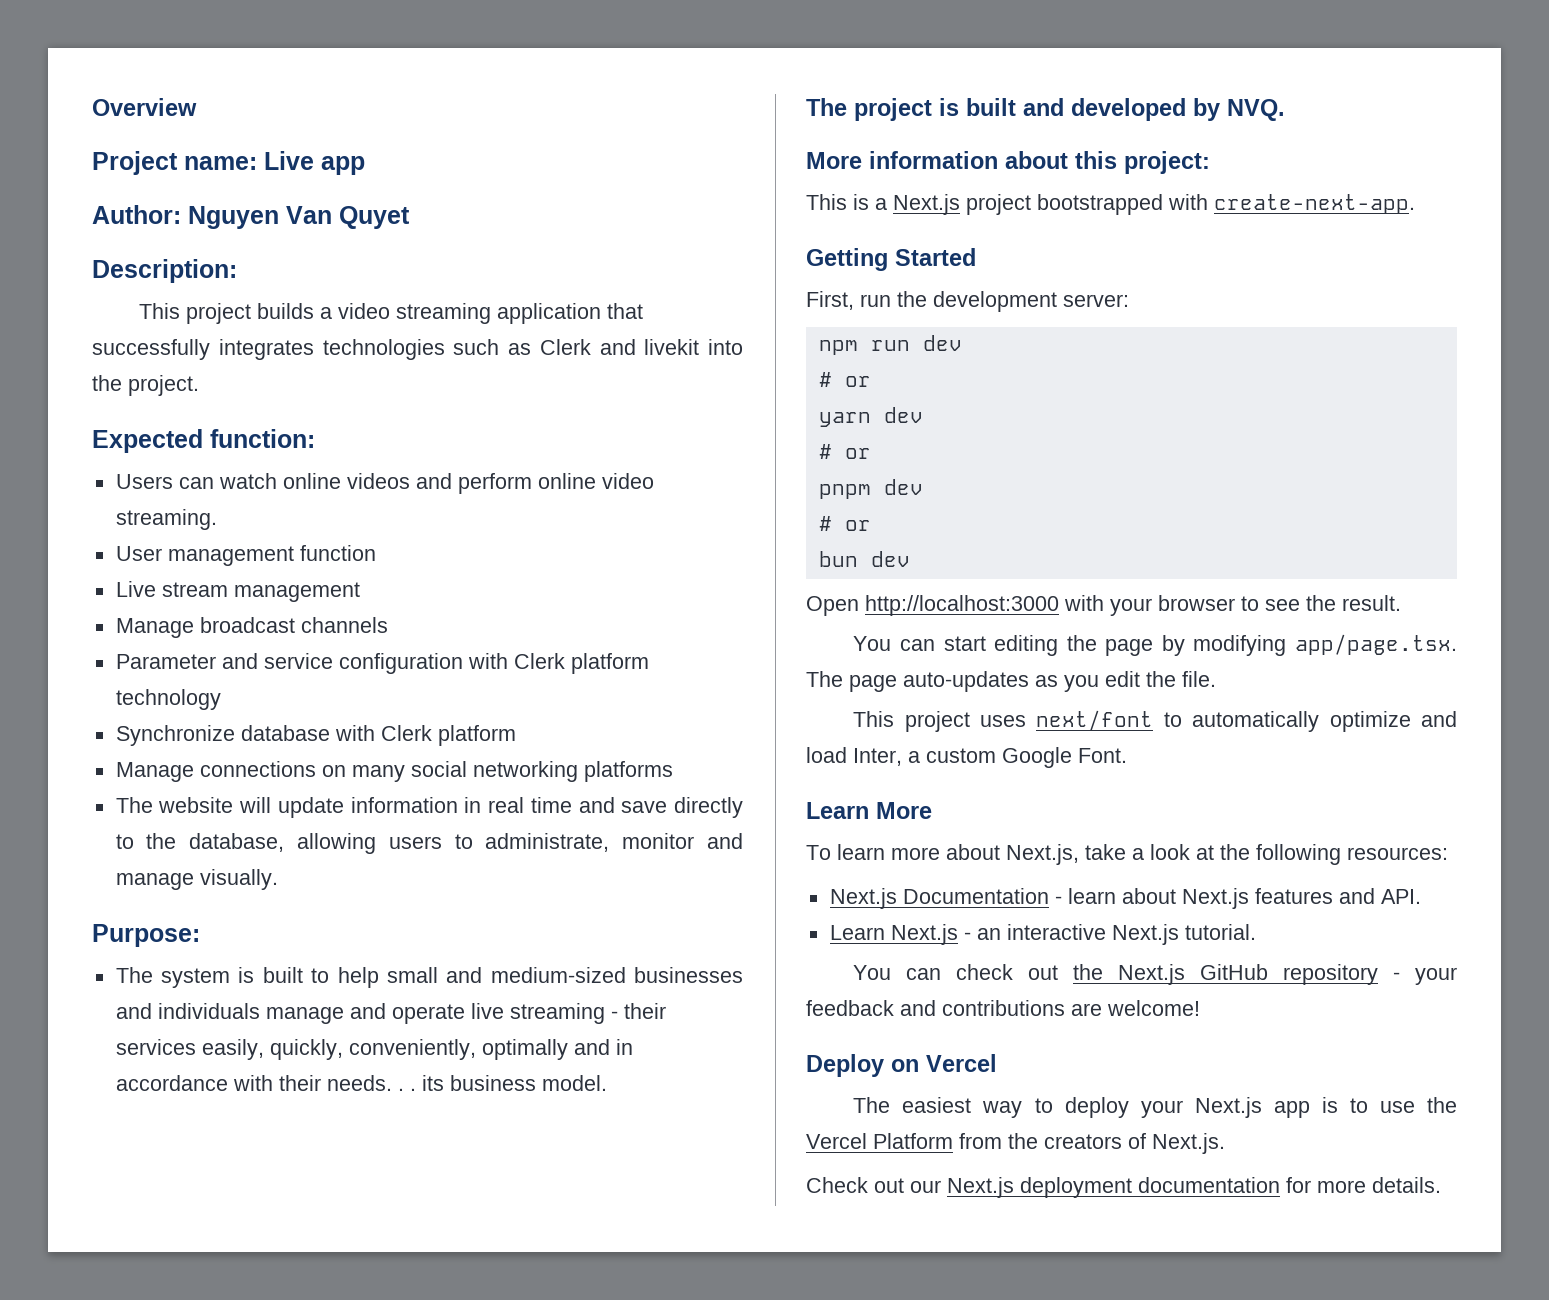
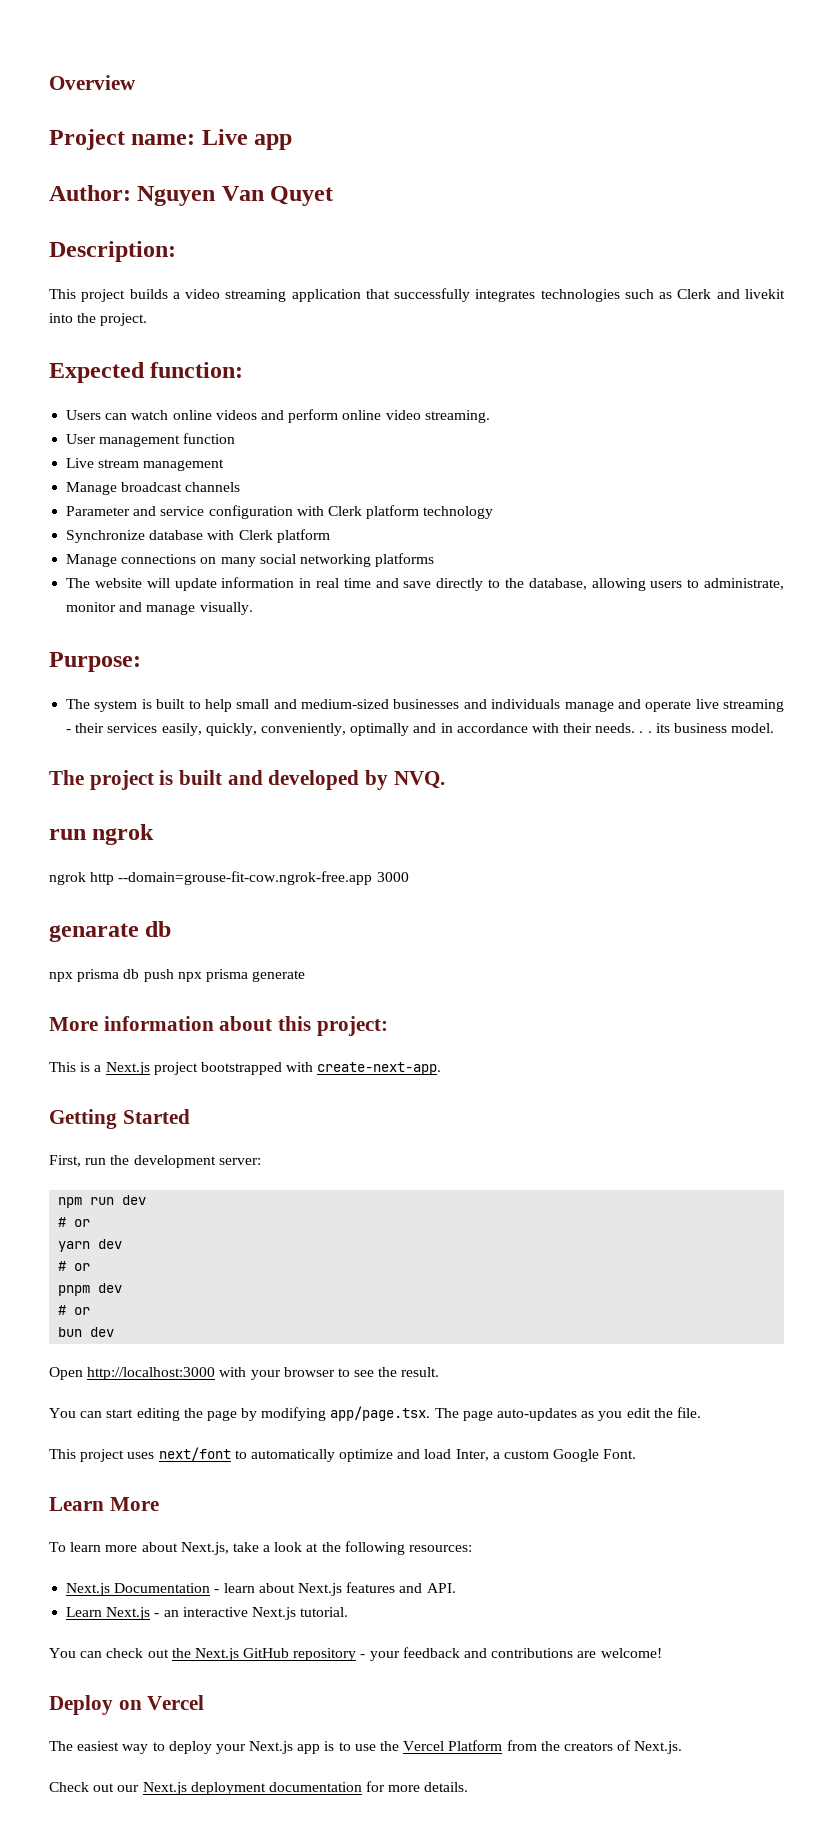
(1285, 110) none -> [49,824,155,845] [49,871,409,885] [49,921,172,942] [49,969,306,982] // run ngrok // ngrok http --domain=grouse-fit-cow.ngrok-free.app 3000 // genarate db // npx prisma db push npx prisma generate

